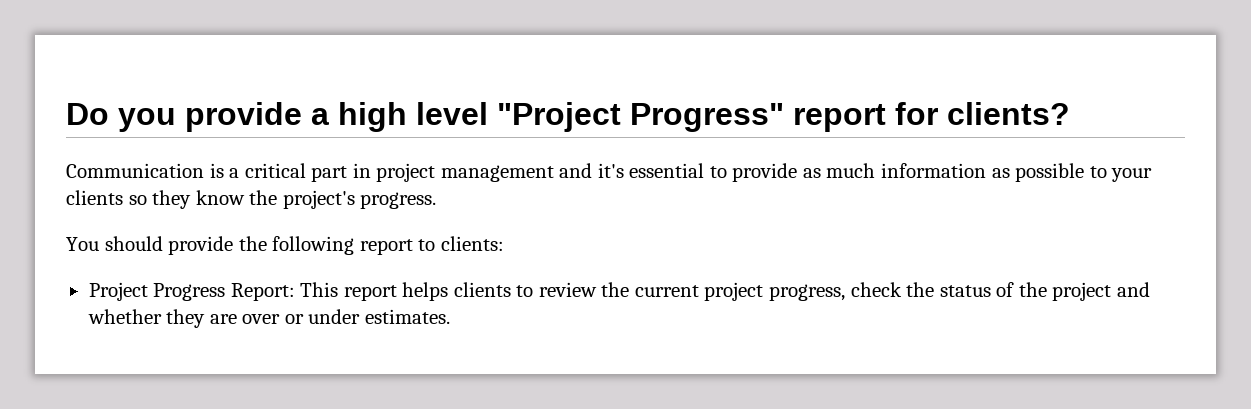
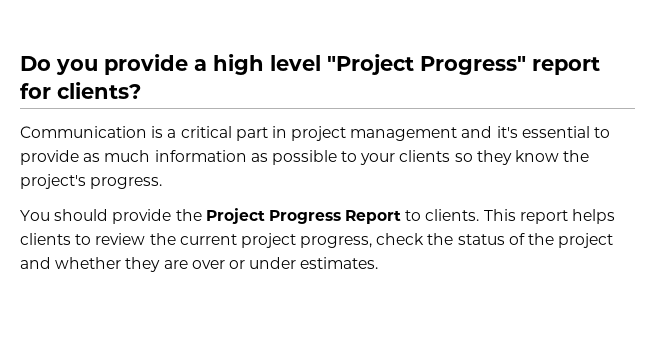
[272,236,504,255] [88,282,295,301] following report to clients: // Project Progress Report: -> [205,208,480,224] Project Progress Report to clients.

